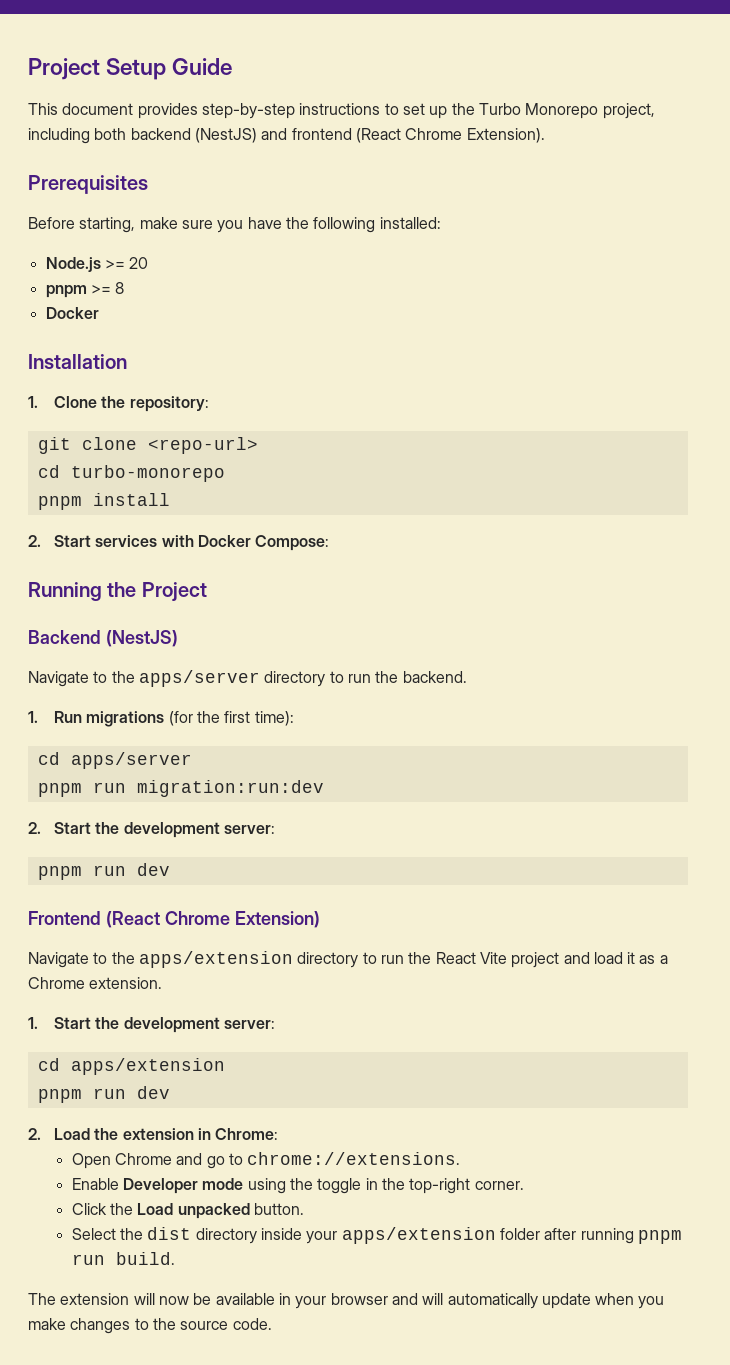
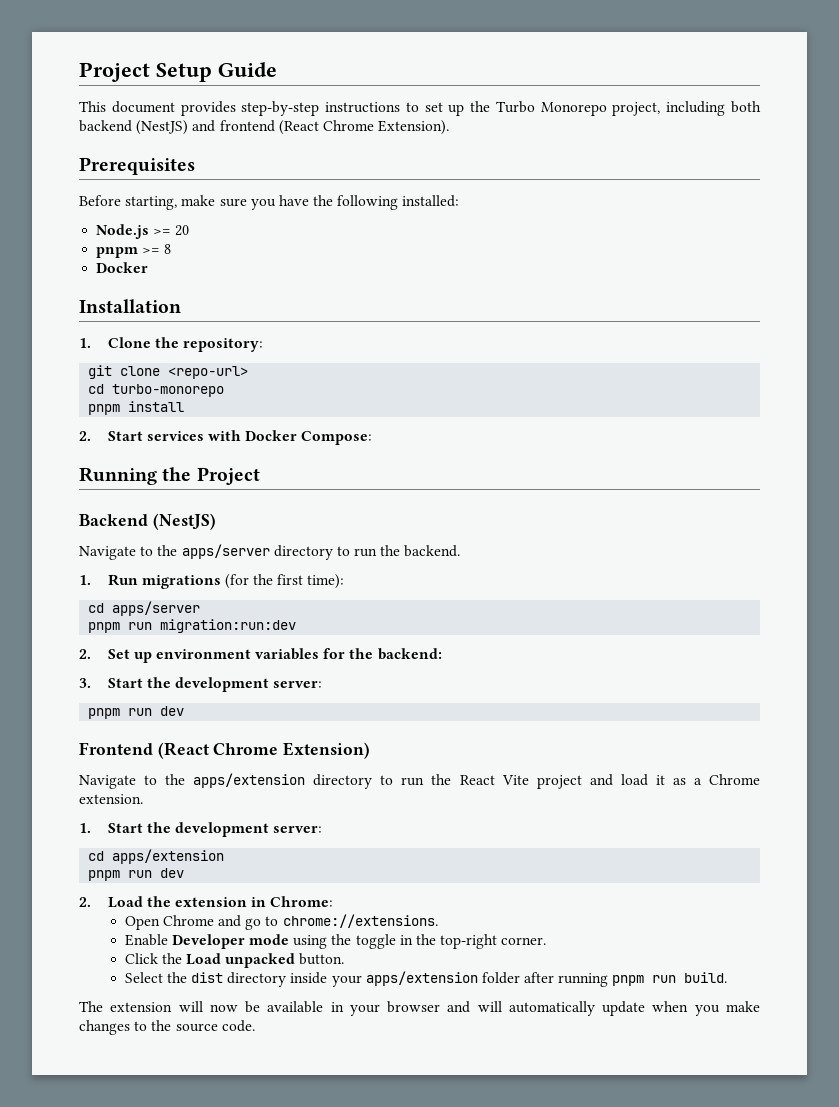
(41, 828) none -> [107,648,442,663] [79,678,91,688] Set up environment variables for the backend: // 3.

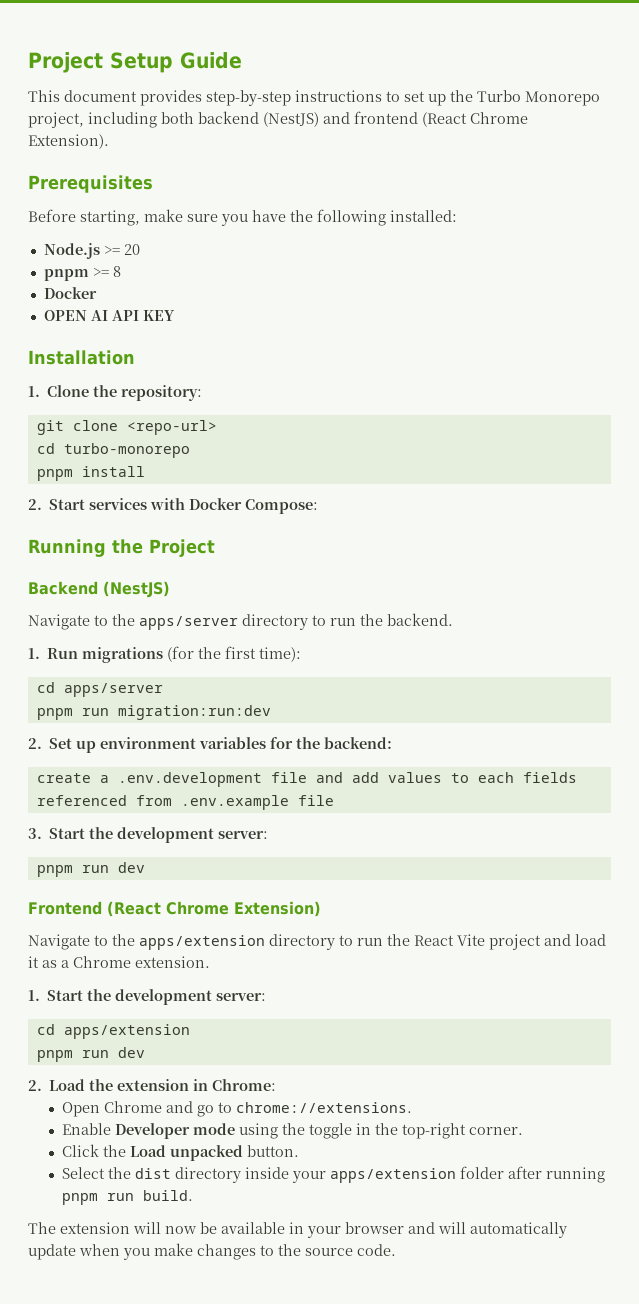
(149, 267) none -> [43,310,175,321] // OPEN AI API KEY
(442, 654) none -> [36,772,577,787] [36,795,334,810] // create a .env.development file and add values to each fields referenced from .env.example file

